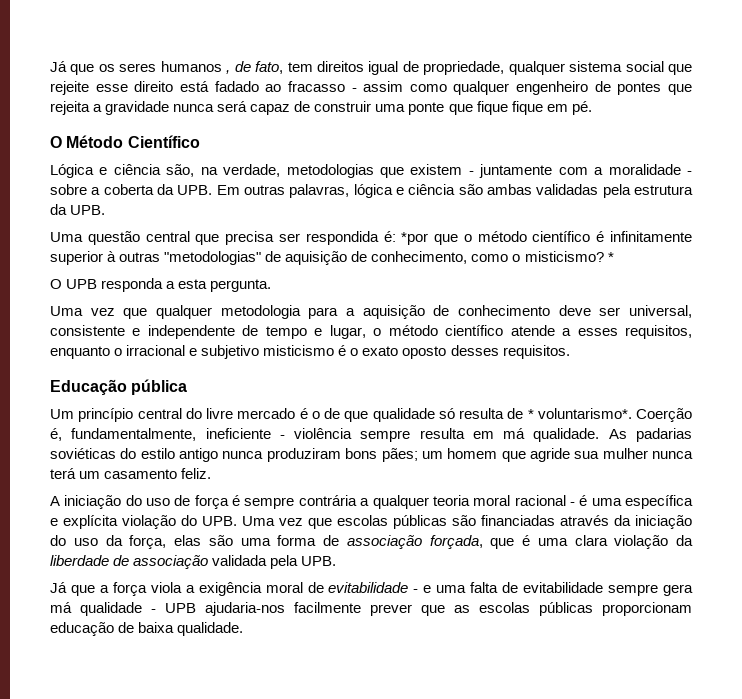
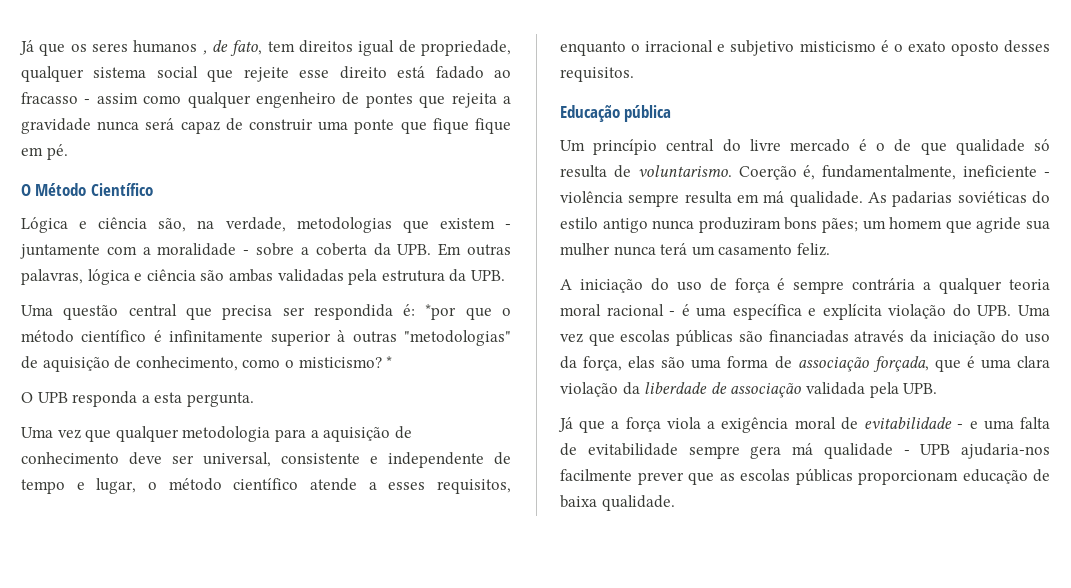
[527,408,632,419] * voluntarismo*. -> [637,165,732,177] voluntarismo.

